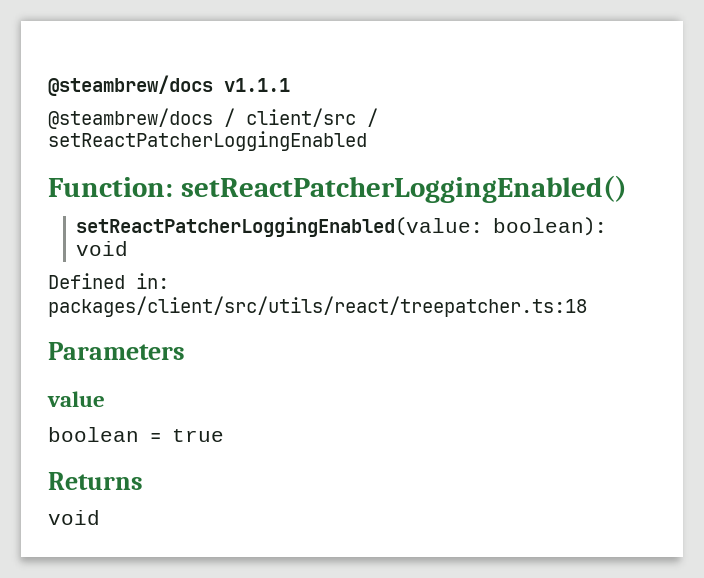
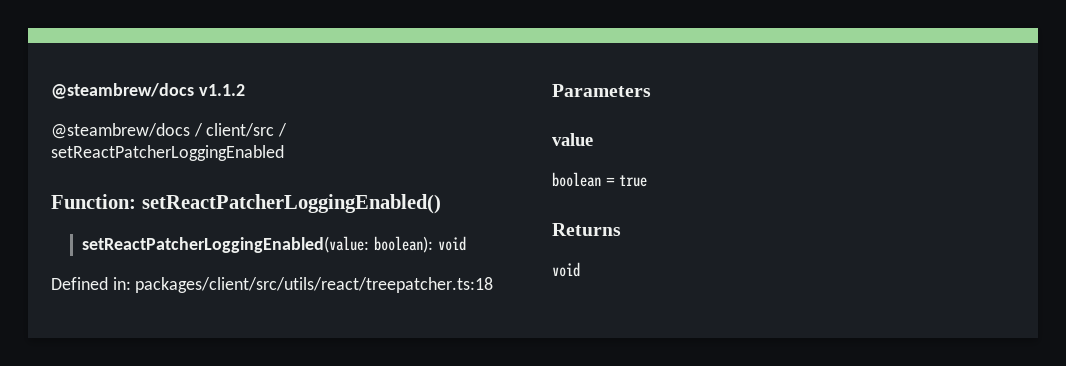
[48,75,290,96] @steambrew/docs v1.1.1 -> [51,83,245,99] @steambrew/docs v1.1.2

